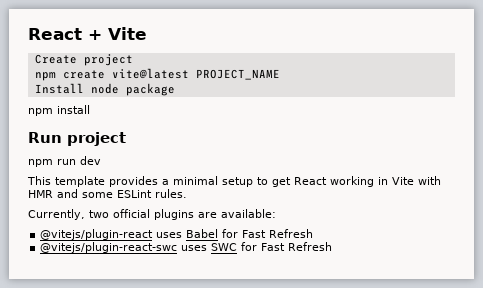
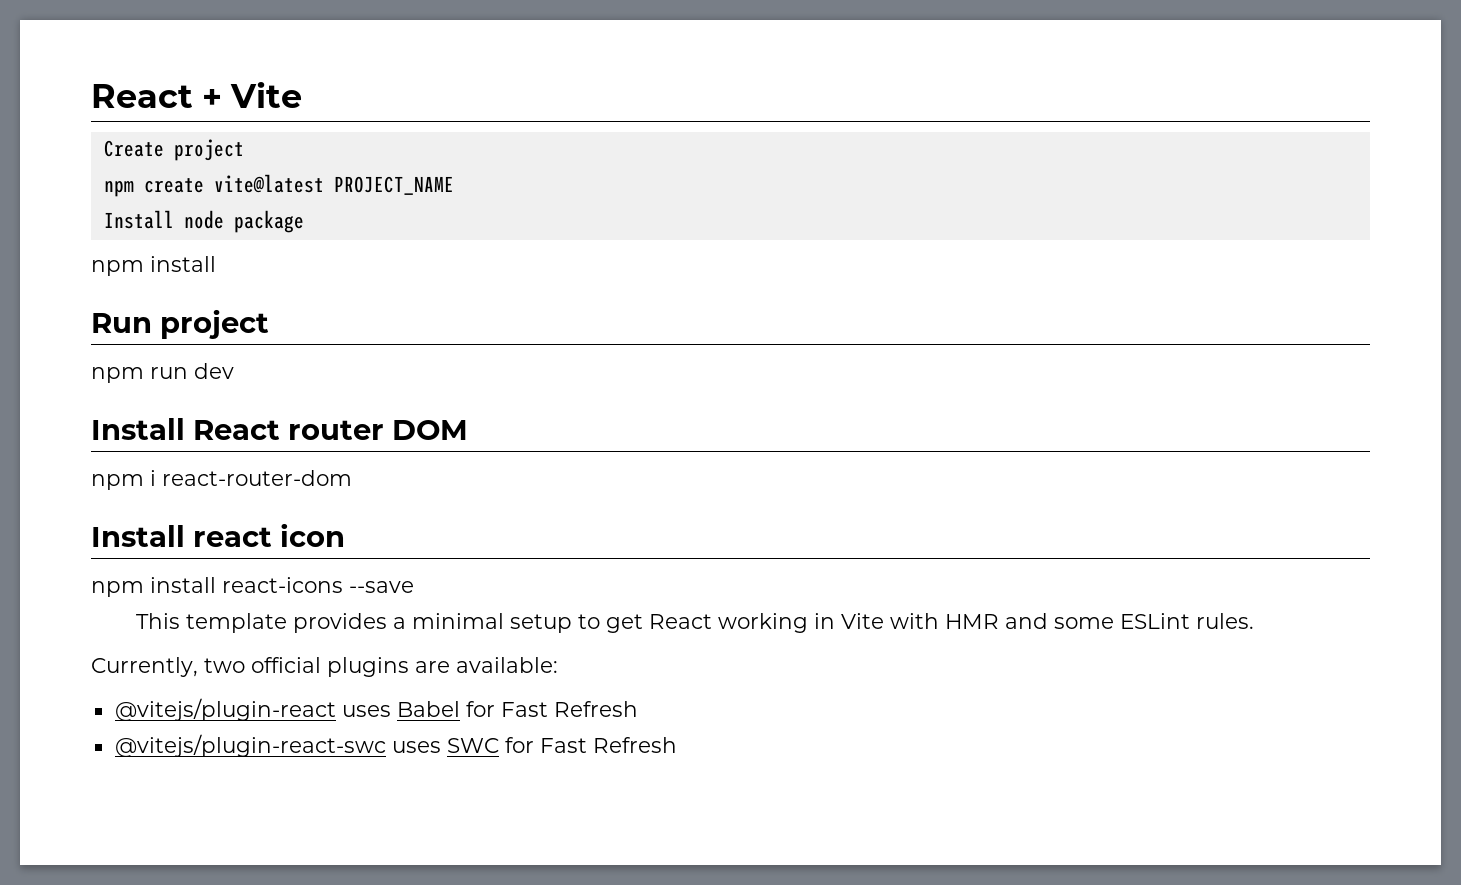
(101, 160) none -> [91,418,468,440] [91,470,352,490] [91,523,345,547] [91,577,414,597] // Install React router DOM // npm i react-router-dom // Install react icon // npm install react-icons --save

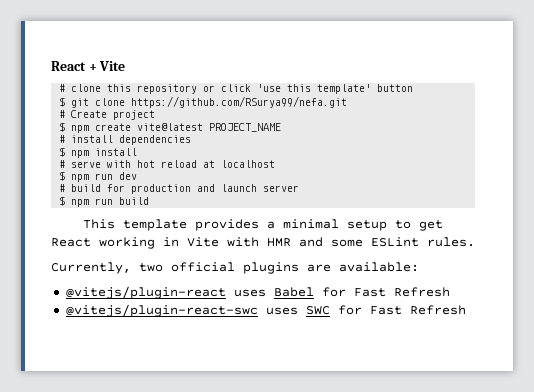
(303, 95) none -> [59,84,414,94] [59,96,348,108] [59,110,66,118] # clone this repository or click 'use this template' button // $ git clone https://github.com/RSurya99/nefa.git // #
(244, 150) none -> [59,122,66,132] $
[103,210,304,233] [91,256,216,276] [91,309,269,339] [91,363,234,383] [91,418,468,440] [91,470,352,490] [91,523,345,547] [91,577,414,597] Install node package // npm install // Run project // npm run dev // Install React router DOM // npm i react-router-dom // Install react icon // npm install react-icons --save -> [59,135,192,145] [59,147,138,158] [59,160,276,168] [59,171,138,182] [59,184,300,194] [59,196,150,207] # install dependencies // $ npm install // # serve with hot reload at localhost // $ npm run dev // # build for production and launch server // $ npm run build

